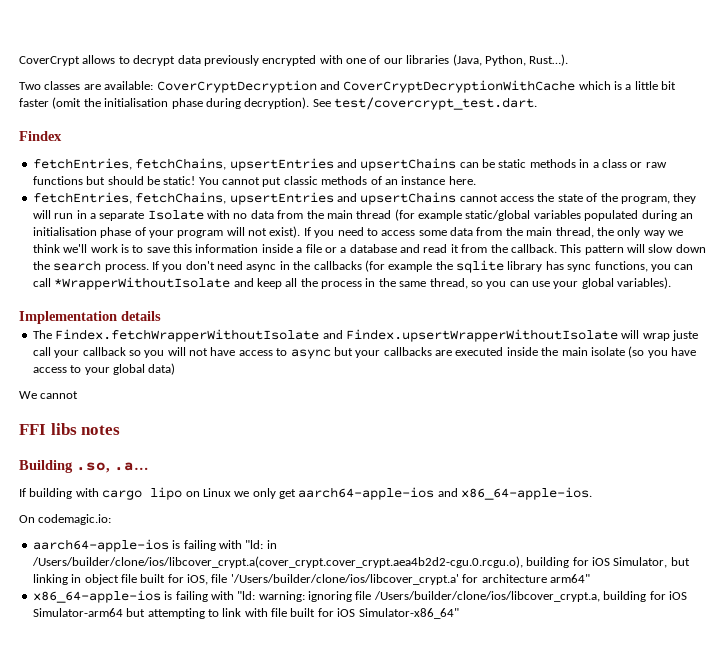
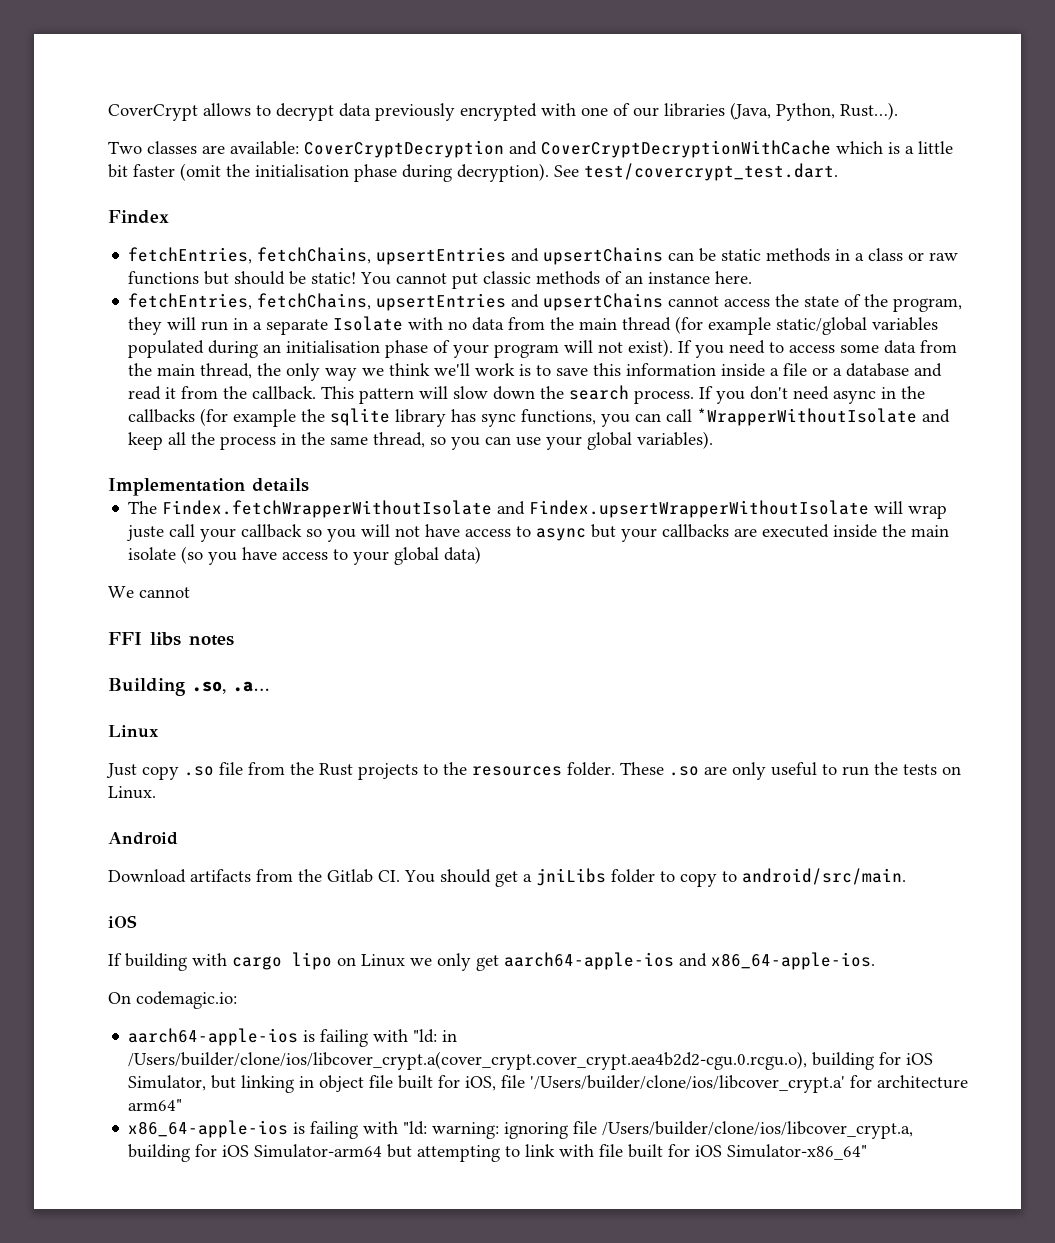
(149, 466) none -> [108,725,159,738] [106,762,961,780] [108,786,156,799] [108,832,178,845] [108,868,906,887] [108,915,137,928] // Linux // Just copy .so file from the Rust projects to the resources folder. These .so are only useful to run the tests on Linux. // Android // Download artifacts from the Gitlab CI. You should get a jniLibs folder to copy to android/src/main. // iOS

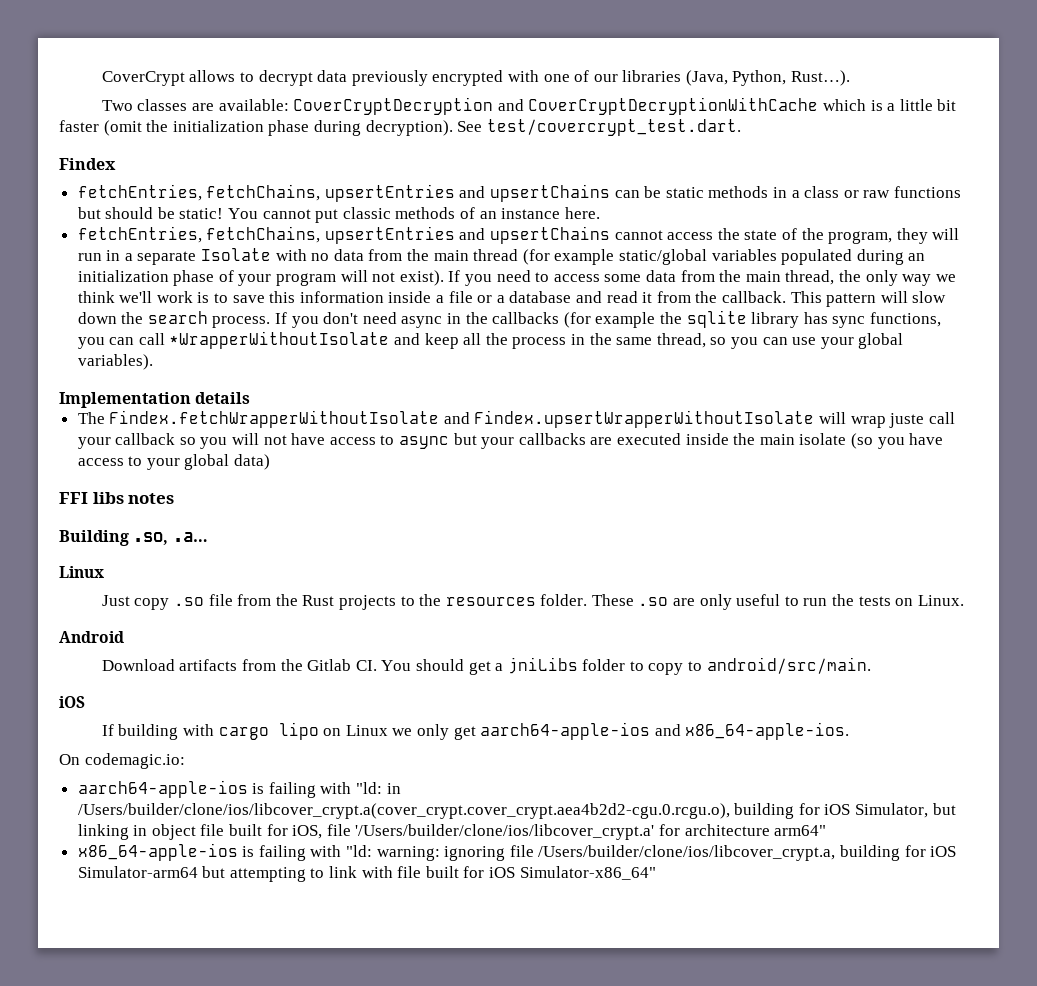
[255,164,349,177] initialisation -> [172,120,264,132] initialization
[286,340,381,353] initialisation -> [77,270,169,282] initialization
[108,586,190,598] // We cannot -> (271, 462) none

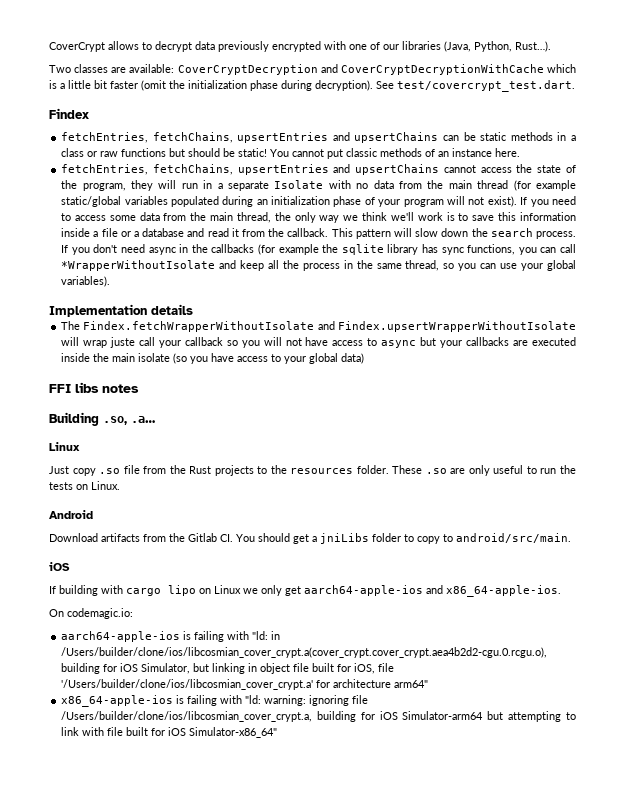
[77,803,730,819] /Users/builder/clone/ios/libcover_crypt.a(cover_crypt.cover_crypt.aea4b2d2-cgu.0.rcgu.o), -> [61,647,548,658] /Users/builder/clone/ios/libcosmian_cover_crypt.a(cover_crypt.cover_crypt.aea4b2d2-cgu.0.rcgu.o),
[355,824,655,840] '/Users/builder/clone/ios/libcover_crypt.a' -> [61,679,314,690] '/Users/builder/clone/ios/libcosmian_cover_crypt.a'
[538,845,836,861] /Users/builder/clone/ios/libcover_crypt.a, -> [61,711,313,722] /Users/builder/clone/ios/libcosmian_cover_crypt.a,

